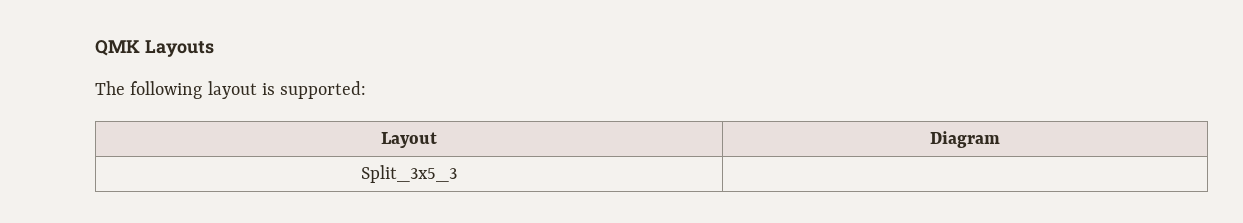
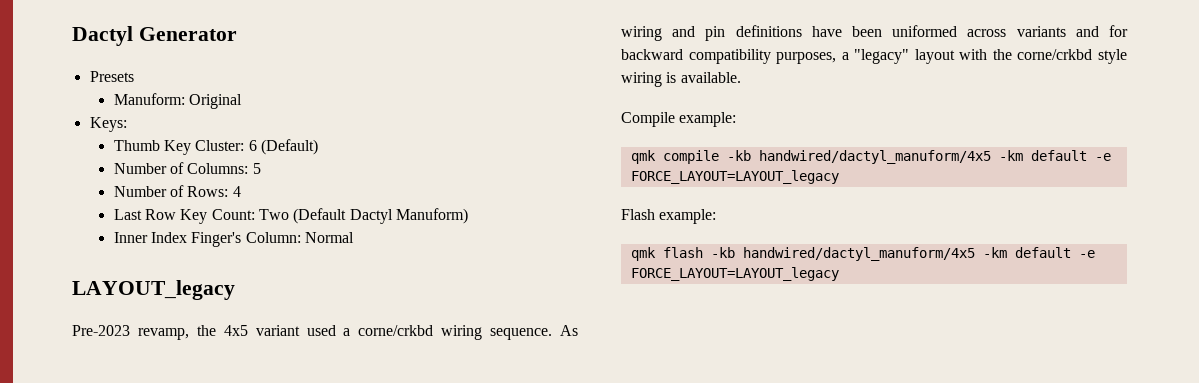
[95,40,214,57] [95,81,367,99] [381,132,437,148] [930,131,1000,148] [361,165,457,183] QMK Layouts // The following layout is supported: // Layout | Diagram // Split_3x5_3 | -> [72,26,237,46] [89,71,134,82] [113,93,242,109] [89,117,127,132] [113,139,318,155] [113,162,261,174] [113,185,241,197] [113,208,468,224] [113,232,354,247] [72,280,235,300] [72,325,578,340] [621,25,1128,41] [621,49,1127,64] [621,72,741,87] [621,112,737,127] [630,150,1111,164] [630,170,839,184] [621,209,717,224] [630,247,1095,261] [630,267,839,281] Dactyl Generator // Presets // Manuform: Original // Keys: // Thumb Key Cluster: 6 (Default) // Number of Columns: 5 // Number of Rows: 4 // Last Row Key Count: Two (Default Dactyl Manuform) // Inner Index Finger's Column: Normal // LAYOUT_legacy // Pre-2023 revamp, the 4x5 variant used a corne/crkbd wiring sequence. As wiring and pin definitions have been uniformed across variants and for backward compatibility purposes, a "legacy" layout with the corne/crkbd style wiring is available. // Compile example: // qmk compile -kb handwired/dactyl_manuform/4x5 -km default -e FORCE_LAYOUT=LAYOUT_legacy // Flash example: // qmk flash -kb handwired/dactyl_manuform/4x5 -km default -e FORCE_LAYOUT=LAYOUT_legacy

